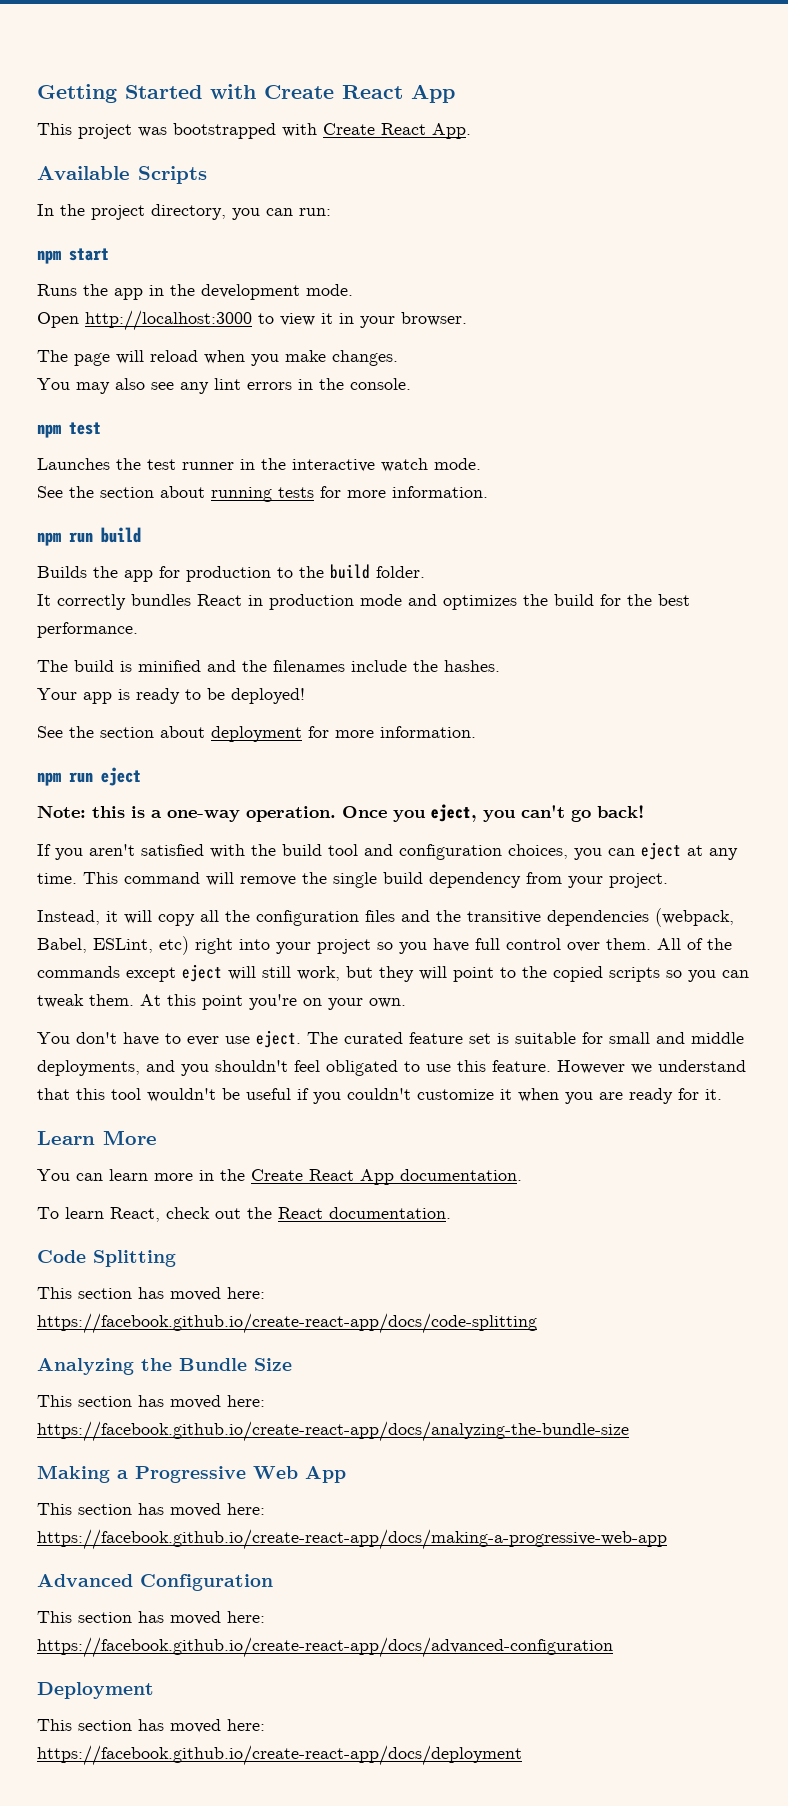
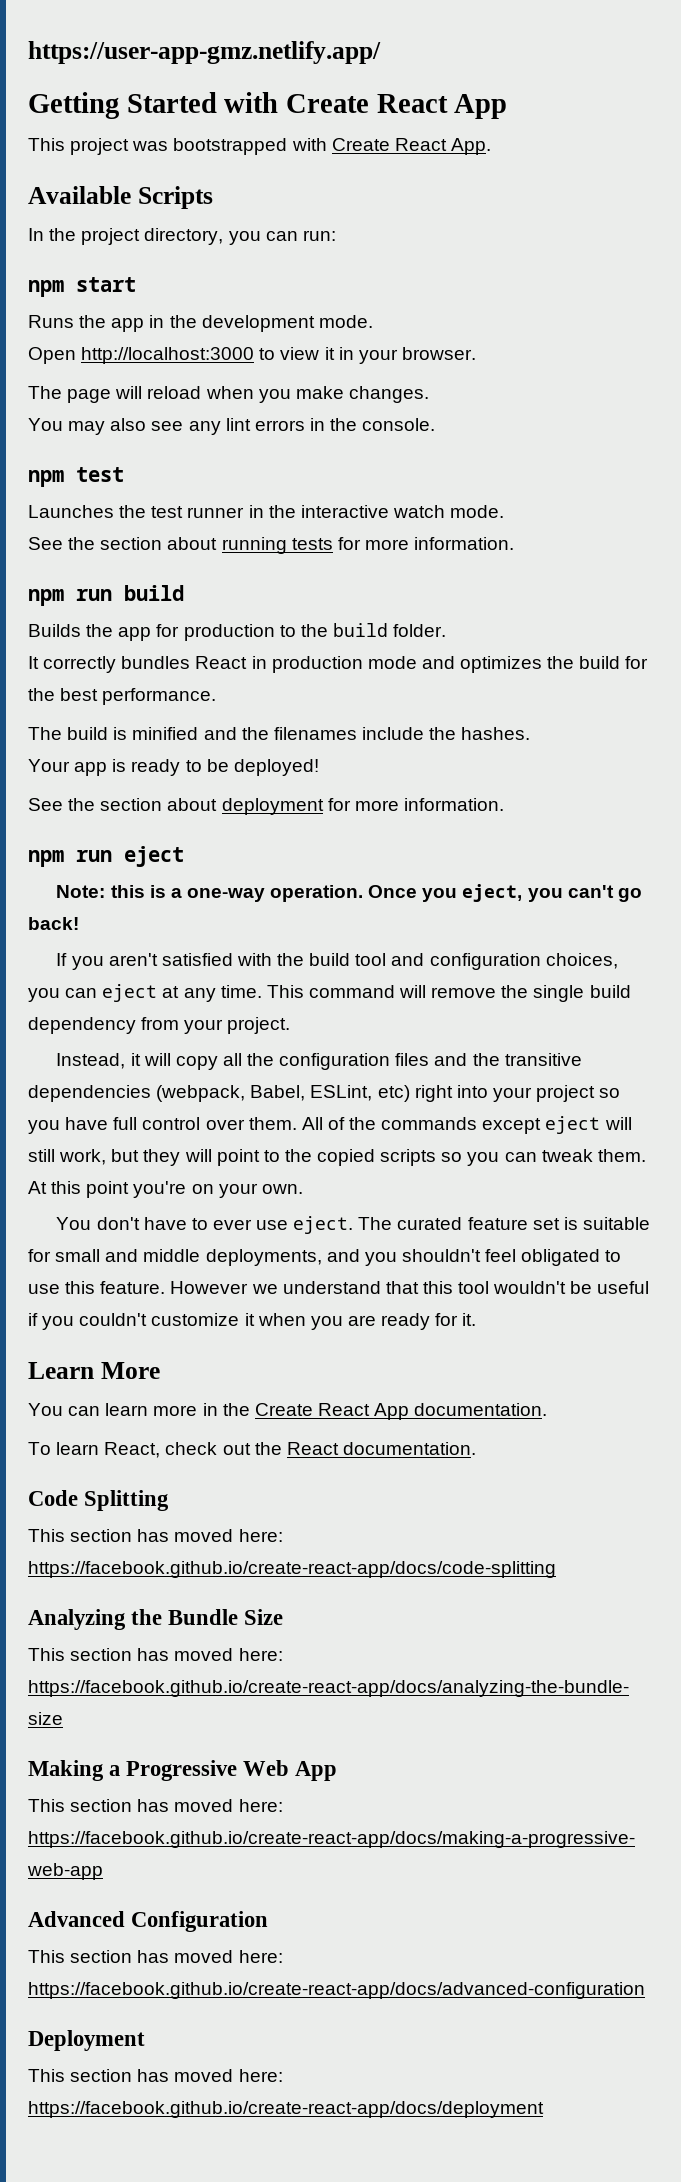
(37, 93) none -> [28,41,381,64] https://user-app-gmz.netlify.app/ //

